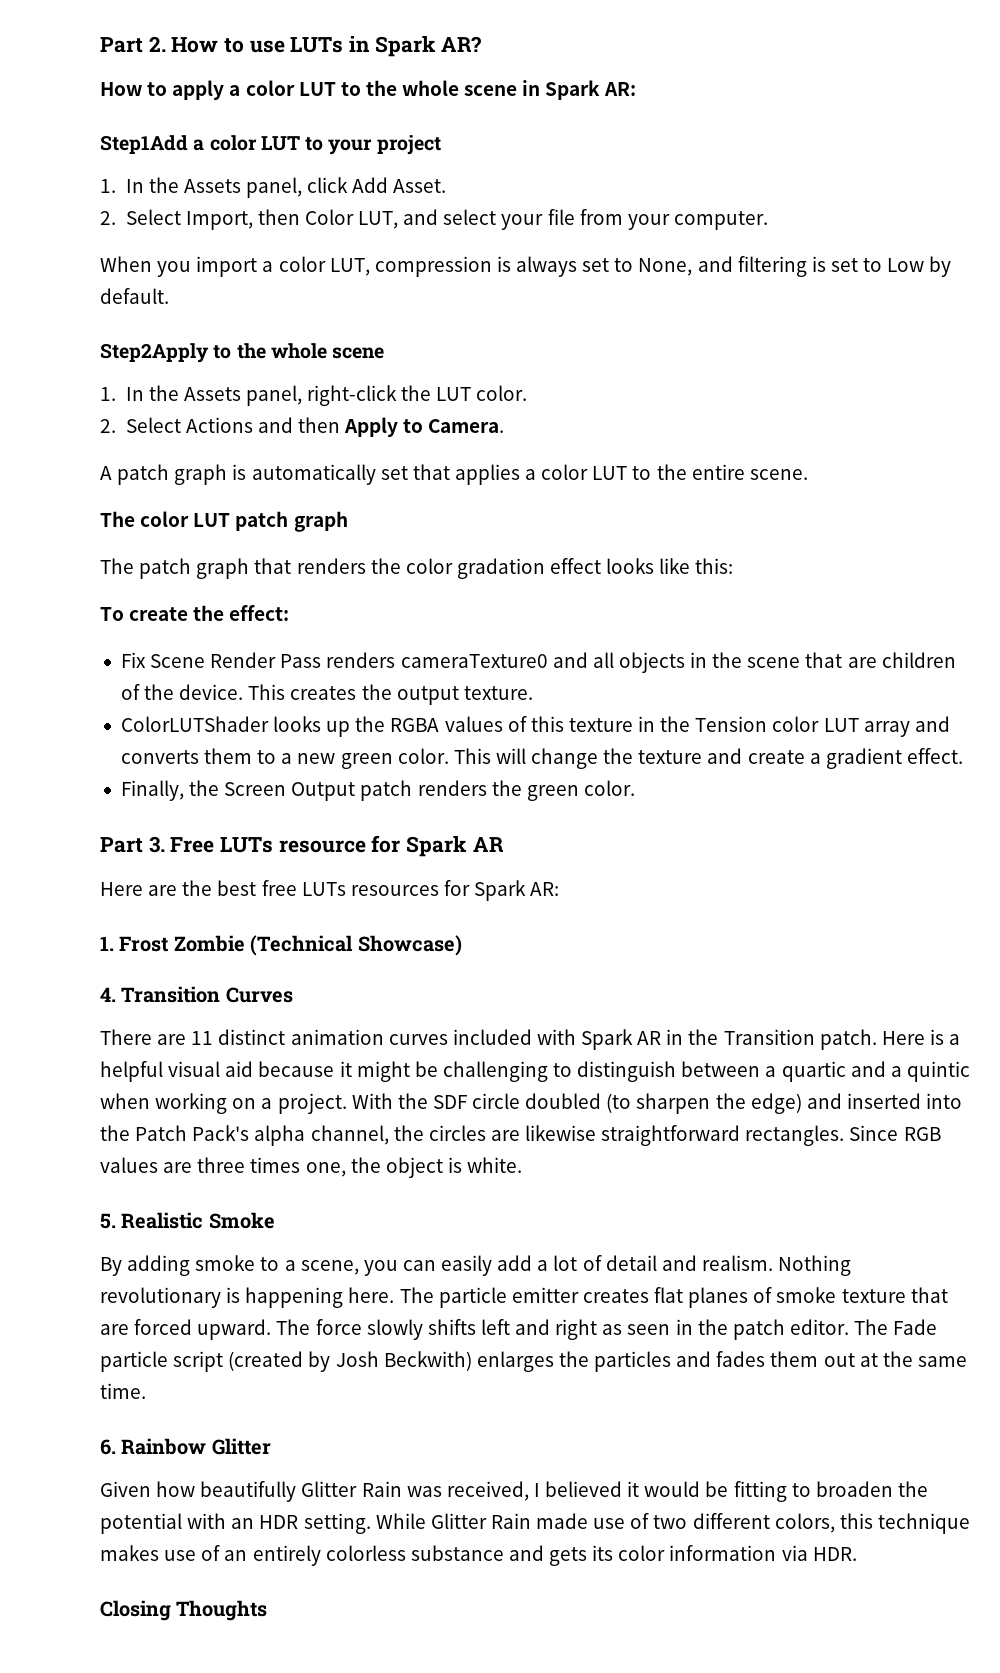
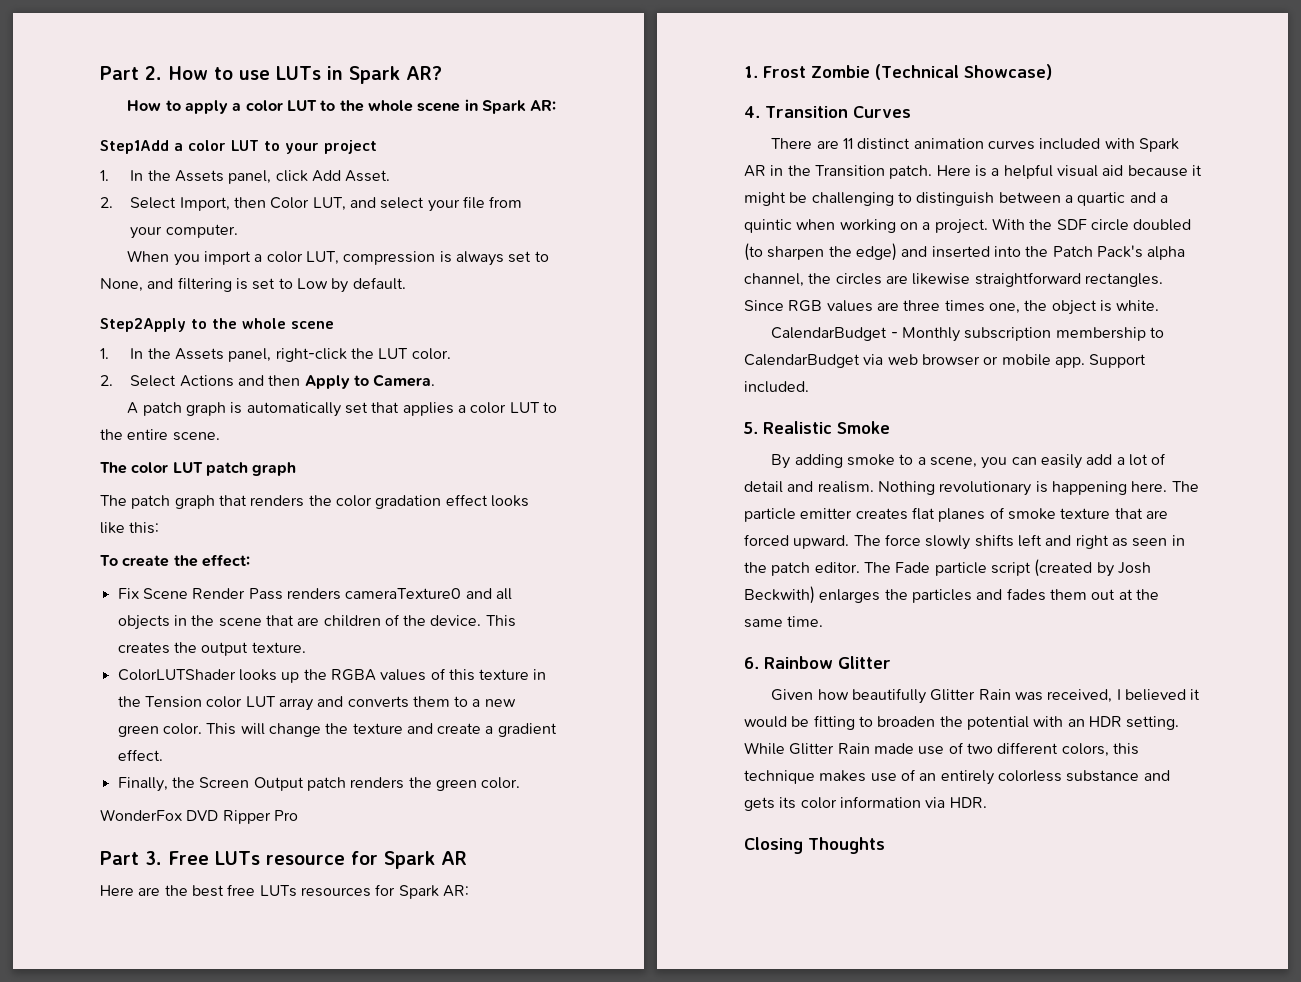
(635, 788) none -> [100,809,298,824] // WonderFox DVD Ripper Pro
(523, 1165) none -> [771,327,1165,342] [744,354,1147,368] [744,381,809,393] // CalendarBudget - Monthly subscription membership to CalendarBudget via web browser or mobile app. Support included.

